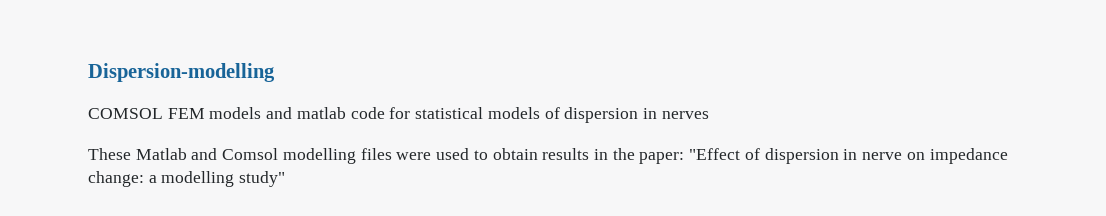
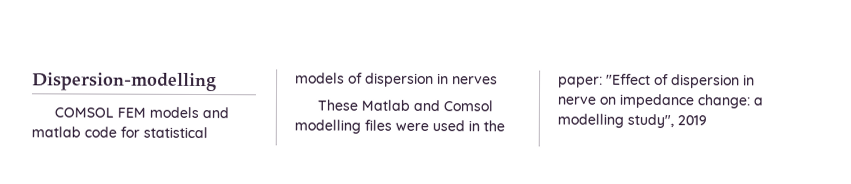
[473,148,590,160] to obtain results -> (465, 126) none
[239,171,286,187] study" -> [627,113,707,129] study", 2019

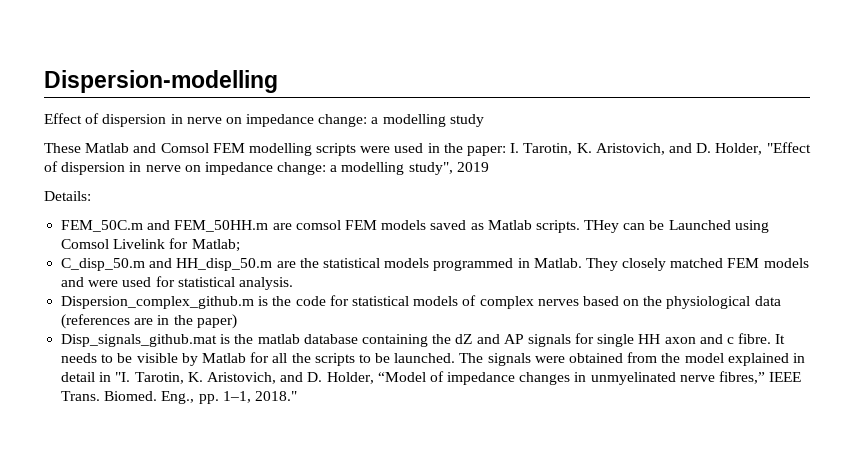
[54,106,230,119] [31,126,208,139] [295,72,498,88] COMSOL FEM models and matlab code for statistical models of dispersion in nerves -> [44,113,484,127] Effect of dispersion in nerve on impedance change: a modelling study
[294,119,392,134] modelling files -> [212,143,357,156] FEM modelling scripts
(603, 82) none -> [510,143,763,155] I. Tarotin, K. Aristovich, and D. Holder,
(707, 120) none -> [44,191,91,201] [61,220,769,233] [61,238,240,252] [61,258,809,271] [61,276,293,290] [61,295,781,309] [61,314,237,329] [61,333,786,347] [61,352,805,366] [61,371,802,385] [61,391,297,404] // Details: // FEM_50C.m and FEM_50HH.m are comsol FEM models saved as Matlab scripts. THey can be Launched using Comsol Livelink for Matlab; // C_disp_50.m and HH_disp_50.m are the statistical models programmed in Matlab. They closely matched FEM models and were used for statistical analysis. // Dispersion_complex_github.m is the code for statistical models of complex nerves based on the physiological data (references are in the paper) // Disp_signals_github.mat is the matlab database containing the dZ and AP signals for single HH axon and c fibre. It needs to be visible by Matlab for all the scripts to be launched. The signals were obtained from the model explained in detail in "I. Tarotin, K. Aristovich, and D. Holder, “Model of impedance changes in unmyelinated nerve fibres,” IEEE Trans. Biomed. Eng., pp. 1–1, 2018."

